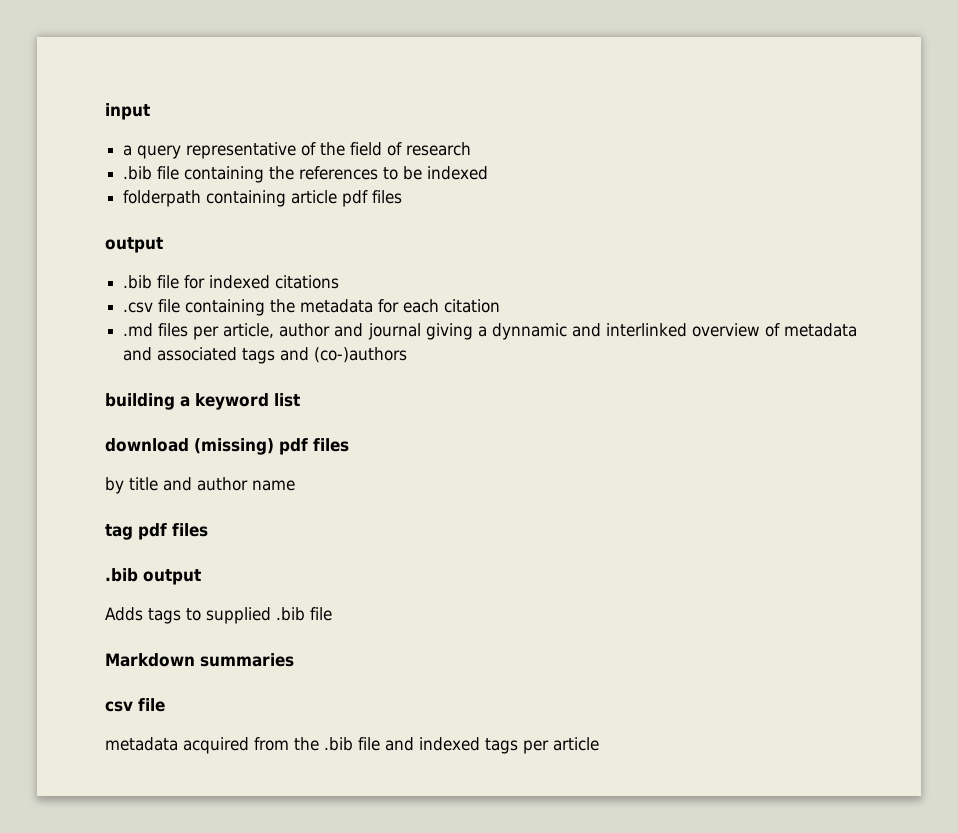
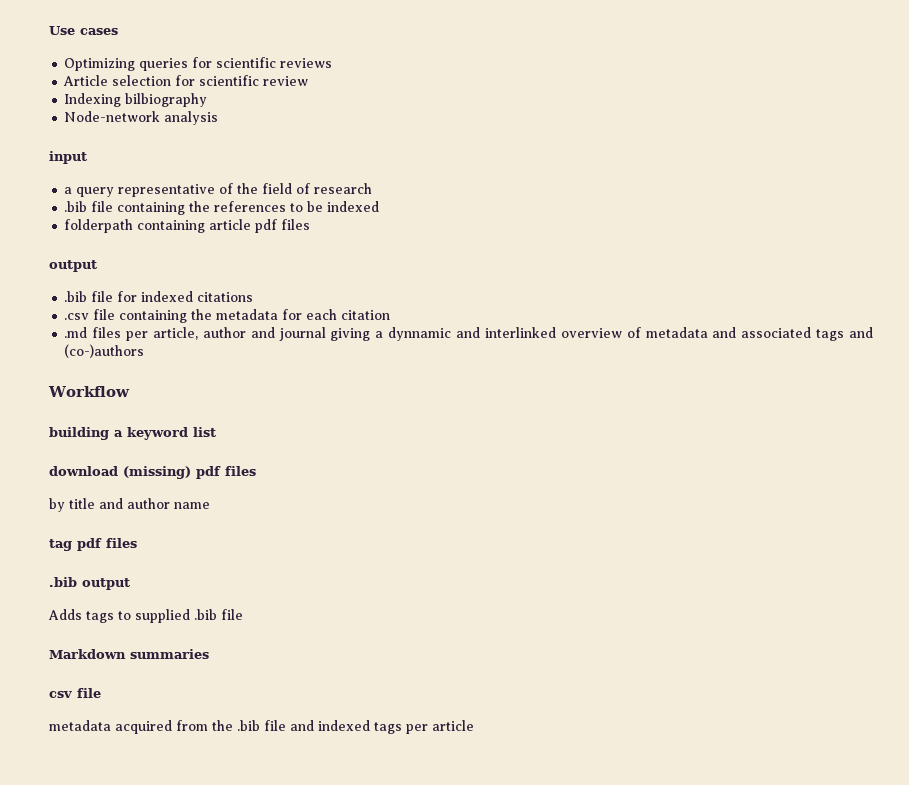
(105, 111) none -> [49,26,118,35] [64,57,333,71] [63,75,309,86] [64,93,208,107] [64,111,219,125] Use cases // Optimizing queries for scientific reviews // Article selection for scientific review // Indexing bilbiography // Node-network analysis //
(408, 355) none -> [48,386,130,397] // Workflow

